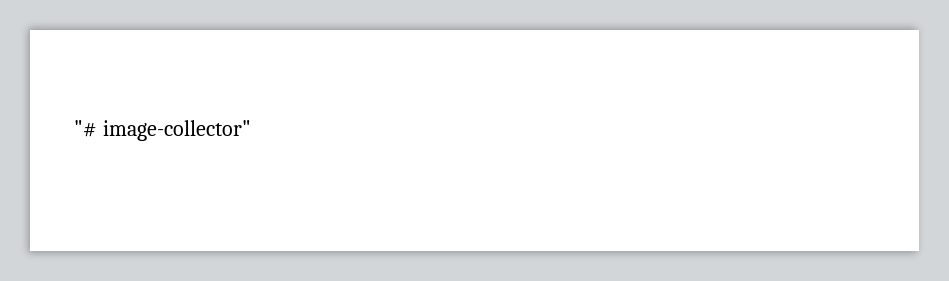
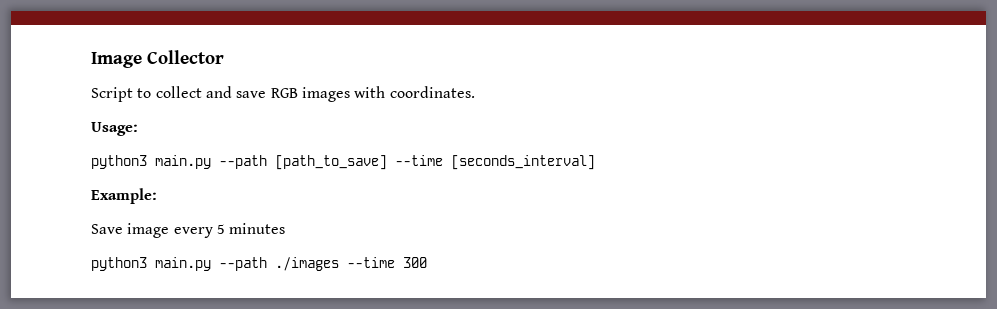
[74,120,251,141] "# image-collector" -> [91,50,224,68] [91,86,475,102] [91,122,138,136] [91,155,595,170] [91,188,157,204] [91,223,286,238] [91,257,427,271] Image Collector // Script to collect and save RGB images with coordinates. // Usage: // python3 main.py --path [path_to_save] --time [seconds_interval] // Example: // Save image every 5 minutes // python3 main.py --path ./images --time 300

